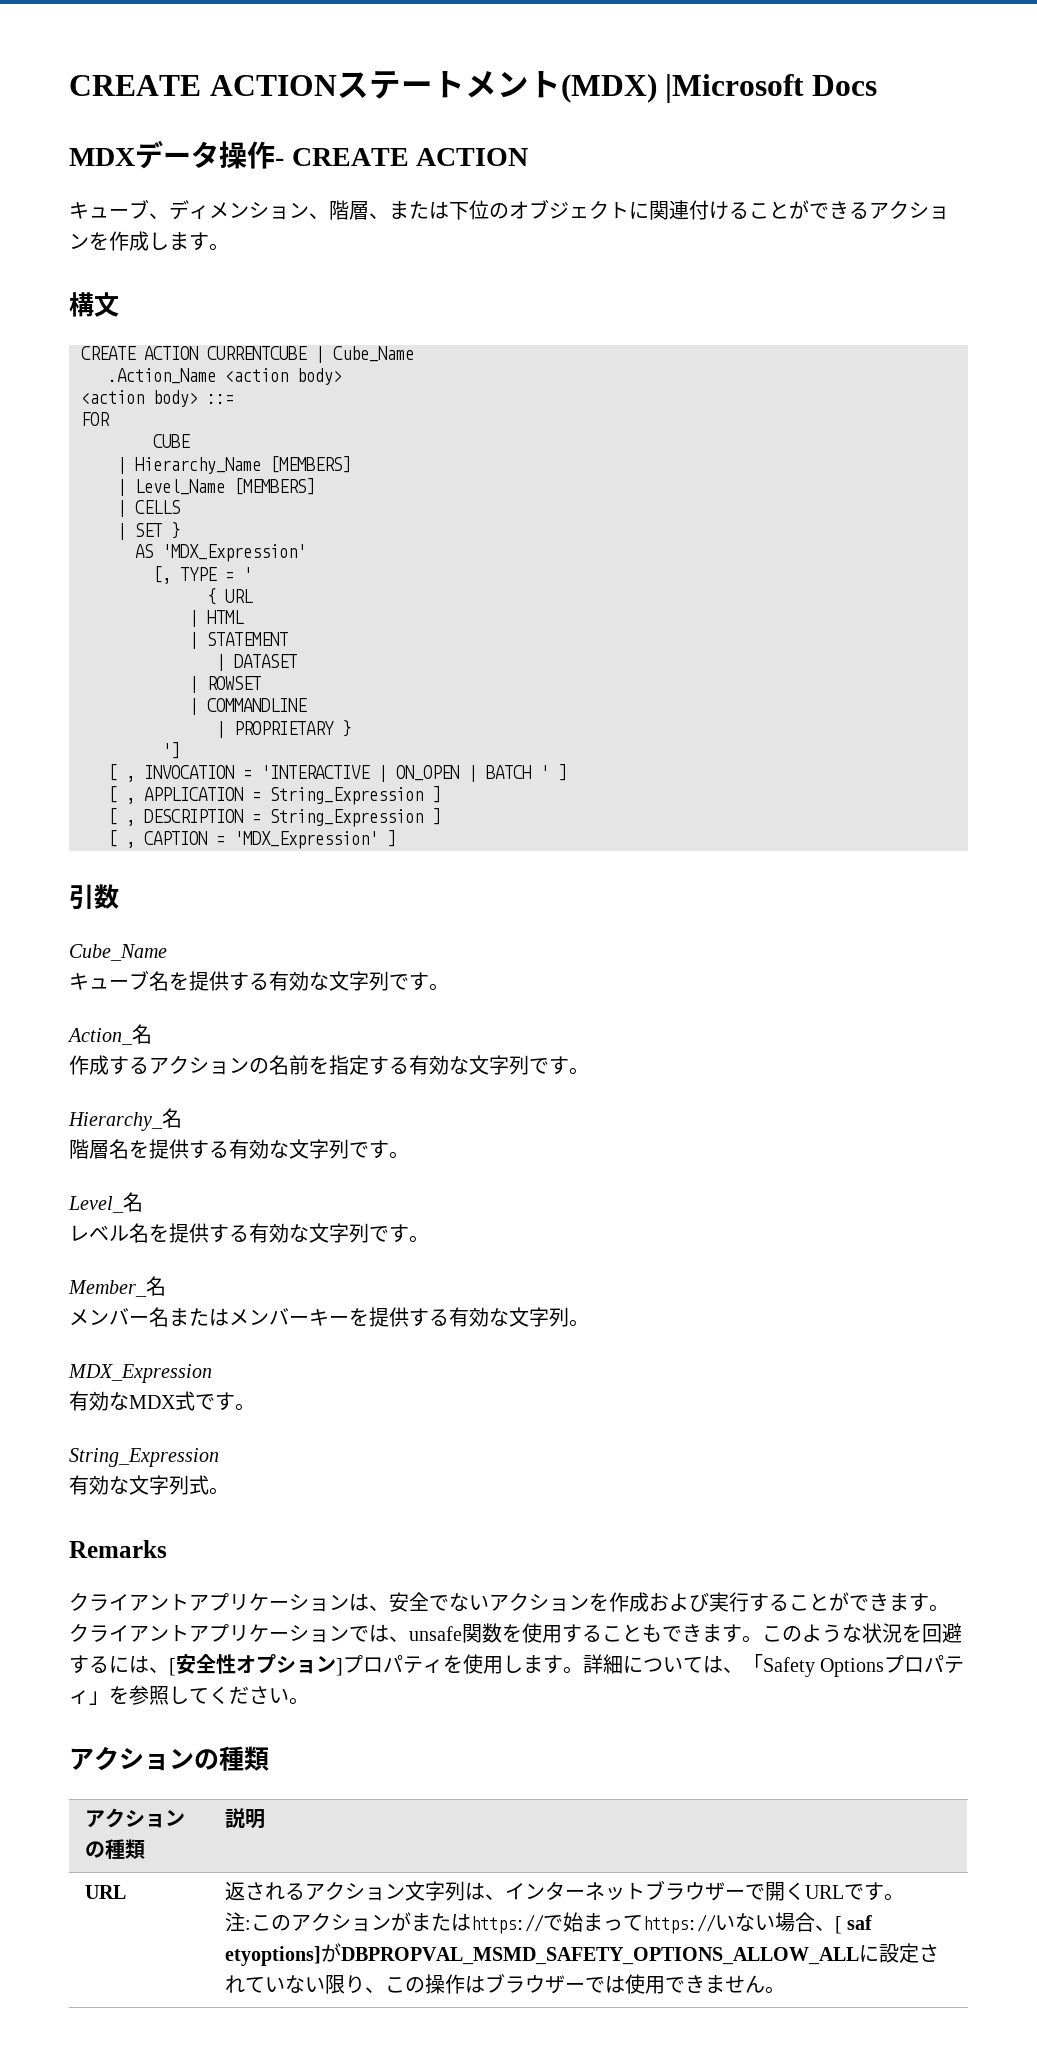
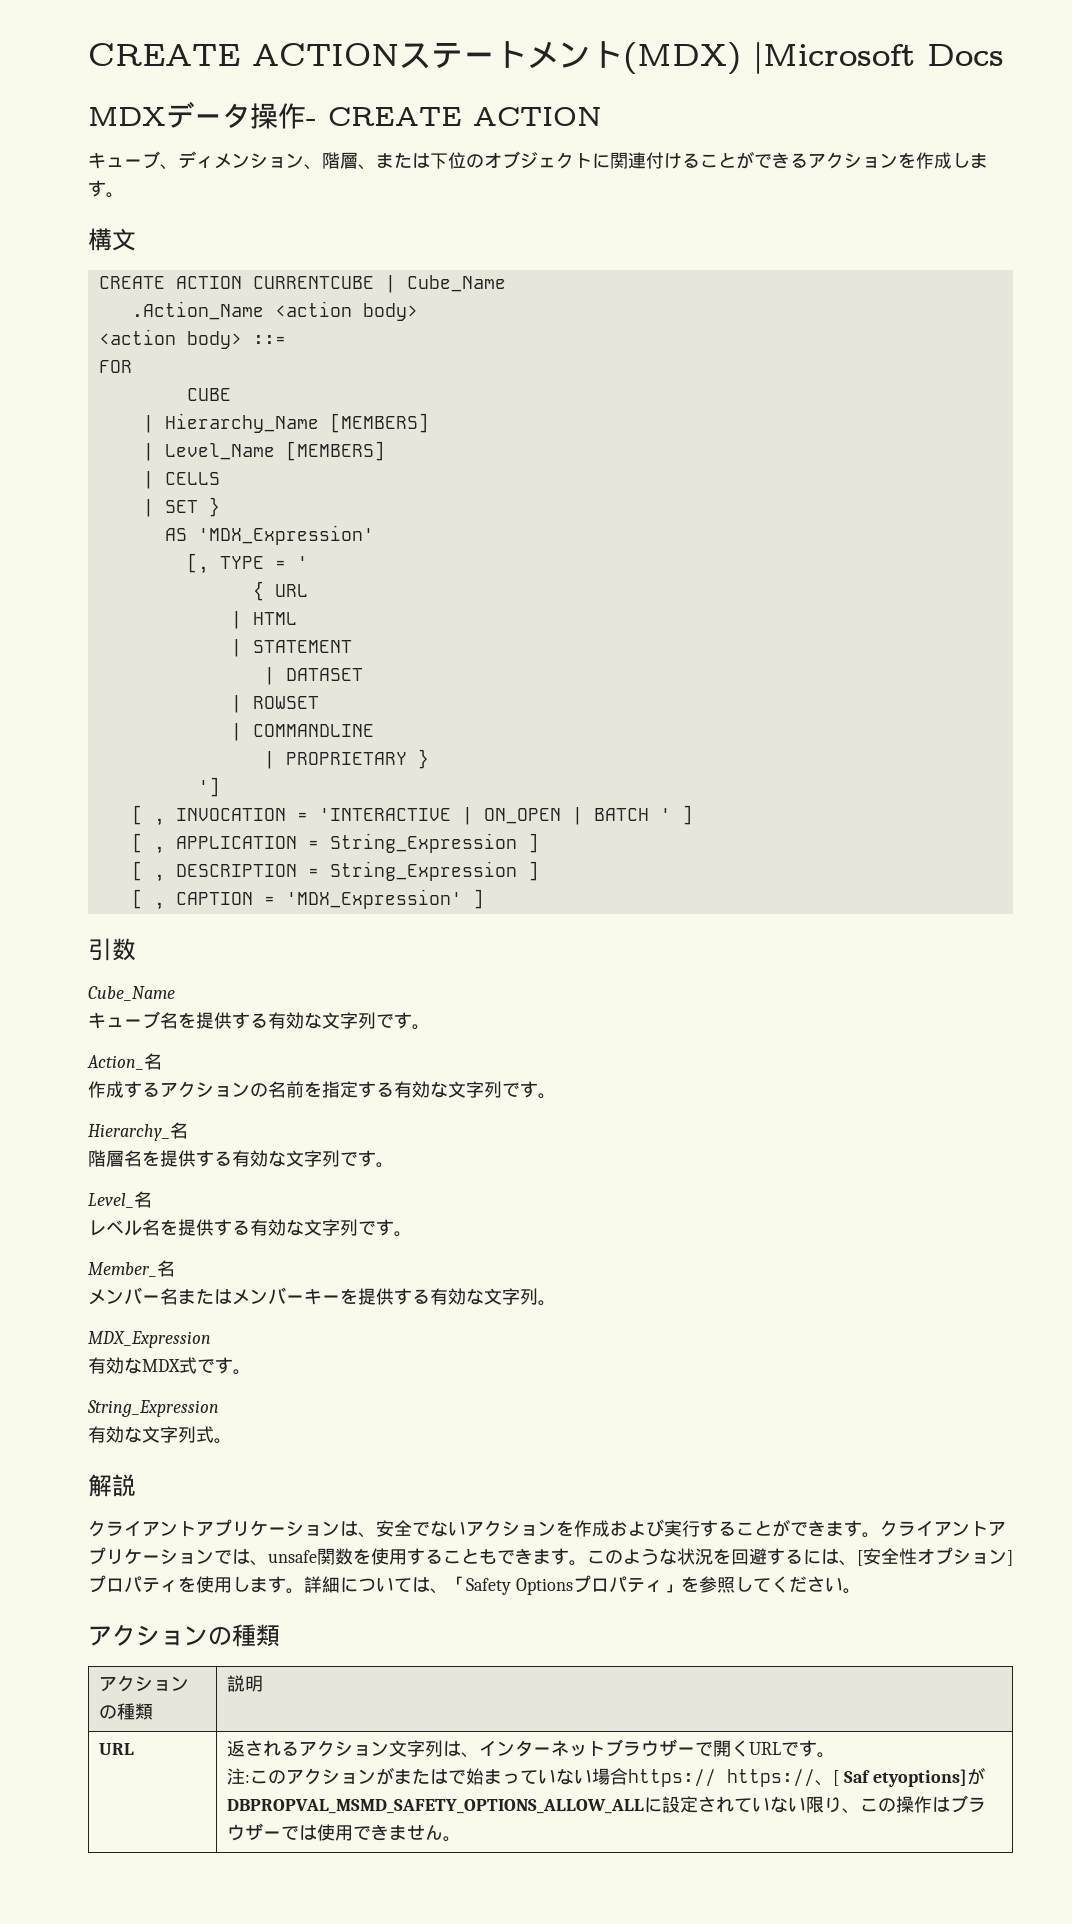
[69,1540,167,1558] Remarks -> [88,1474,136,1497] 解説
[470,1914,544,1934] https:// -> (449, 1776) none
[642,1914,716,1934] https:// -> (539, 1777) none
[814,1915,873,1934] 、[ saf -> [628,1769,871,1787] https:// https://、[ Saf

